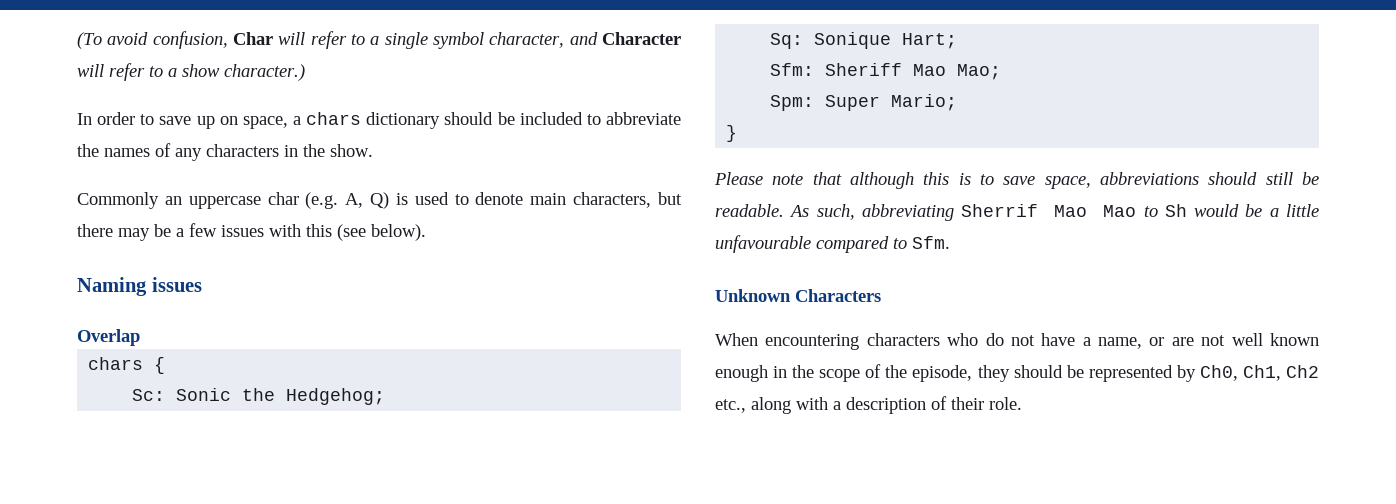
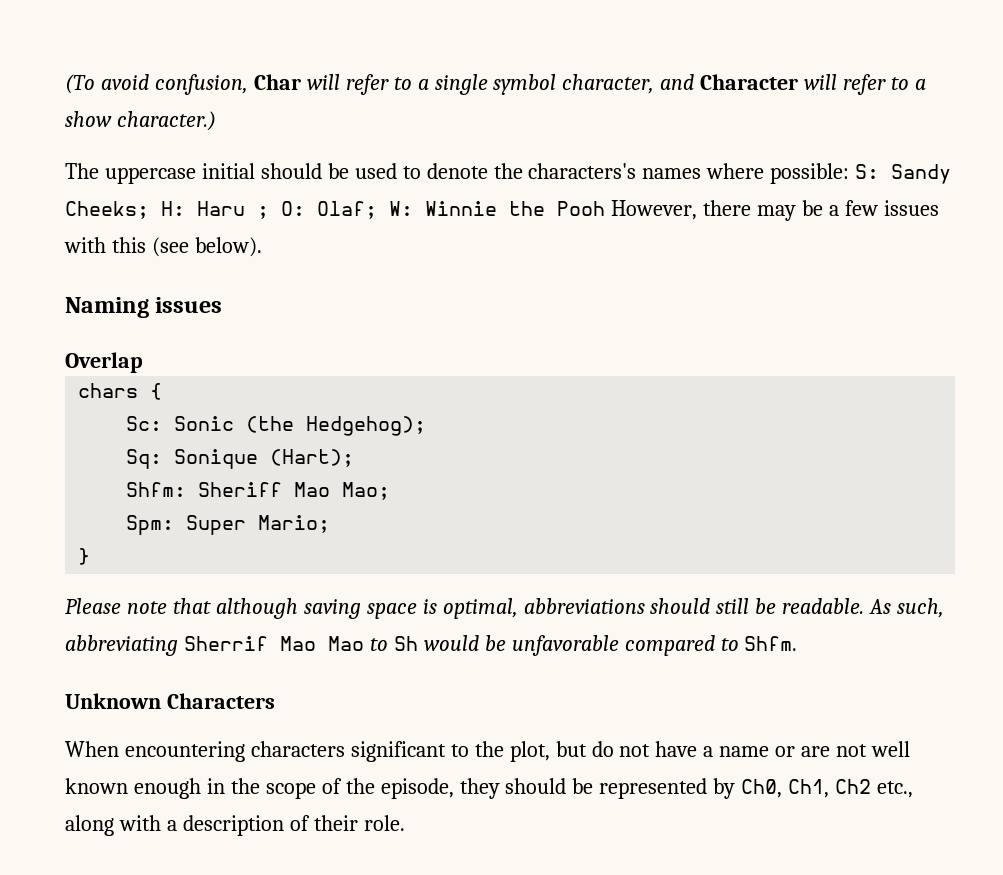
[77,112,681,129] [77,143,373,161] [77,192,683,209] In order to save up on space, a chars dictionary should be included to abbreviate the names of any characters in the show. // Commonly an uppercase char (e.g. A, Q) is used to denote main characters, but -> [65,163,952,184] [65,200,697,220] The uppercase initial should be used to denote the characters's names where possible: S: Sandy Cheeks; H: Haru ; O: Olaf; W: Winnie the Pooh However,
[242,388,386,405] the Hedgehog; -> [246,416,427,436] (the Hedgehog);
[902,33,958,49] [770,63,815,76] Hart; // Sfm: -> [270,449,355,467] [126,482,187,497] (Hart); // Shfm:
[923,172,1091,189] this is to save space, -> [303,598,518,619] saving space is optimal,
[1269,204,1319,217] [715,235,811,253] a little unfavourable -> [511,635,619,656] unfavorable
[912,236,950,249] Sfm. -> [744,636,798,651] Shfm.
[947,333,979,346] who -> [350,741,587,762] significant to the plot, but
[1098,337,1143,349] name, -> [719,746,770,757] name

